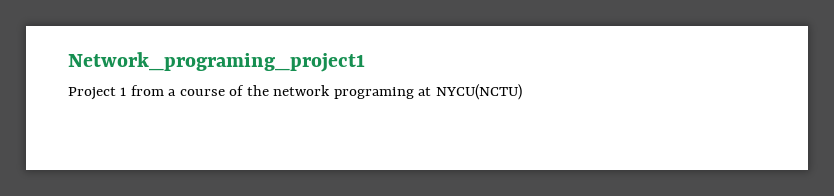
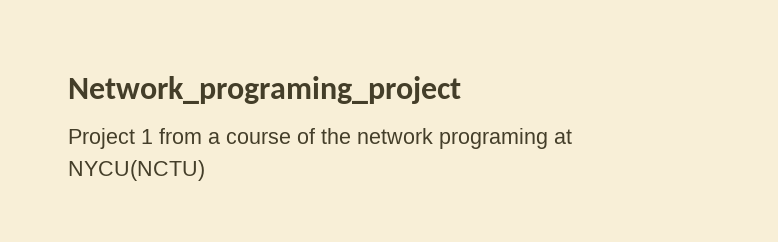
[68,52,365,72] Network_programing_project1 -> [68,76,461,104] Network_programing_project

